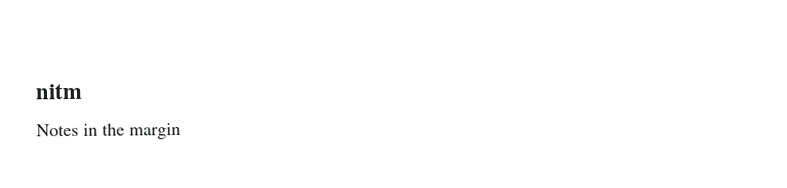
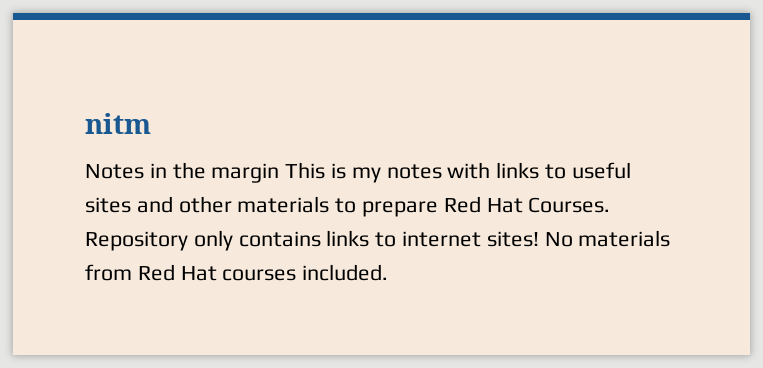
(181, 131) none -> [285,162,631,183] [85,196,611,217] [85,230,671,251] [85,264,389,281] This is my notes with links to useful sites and other materials to prepare Red Hat Courses. Repository only contains links to internеt sites! No materials from Red Hat courses included.

